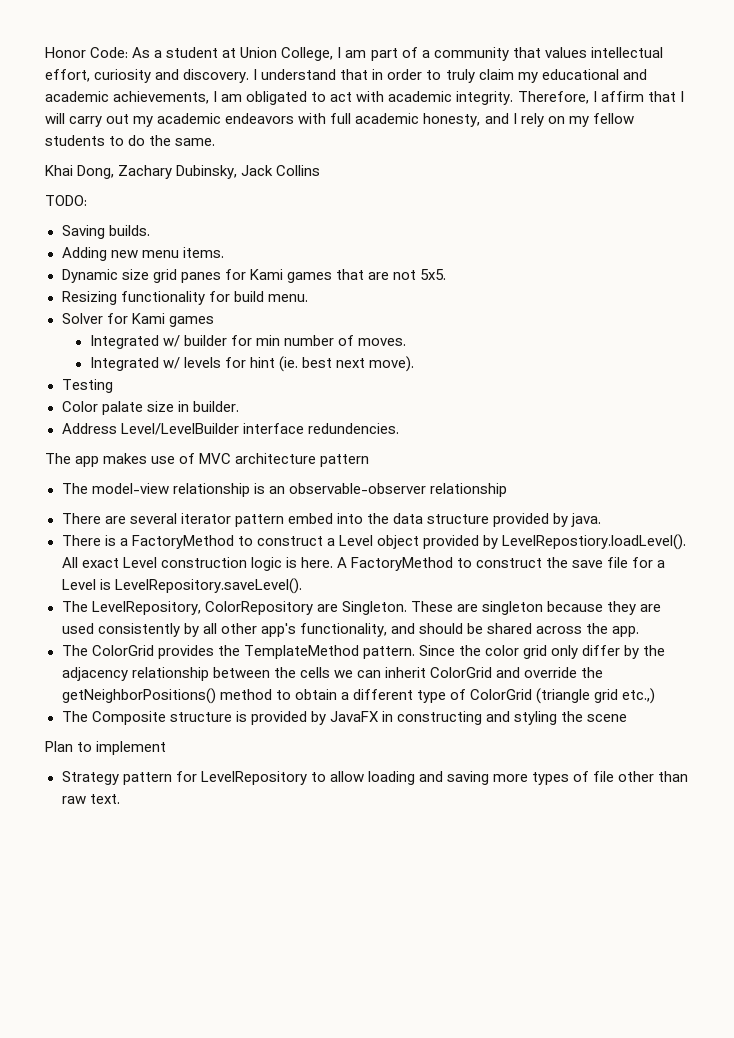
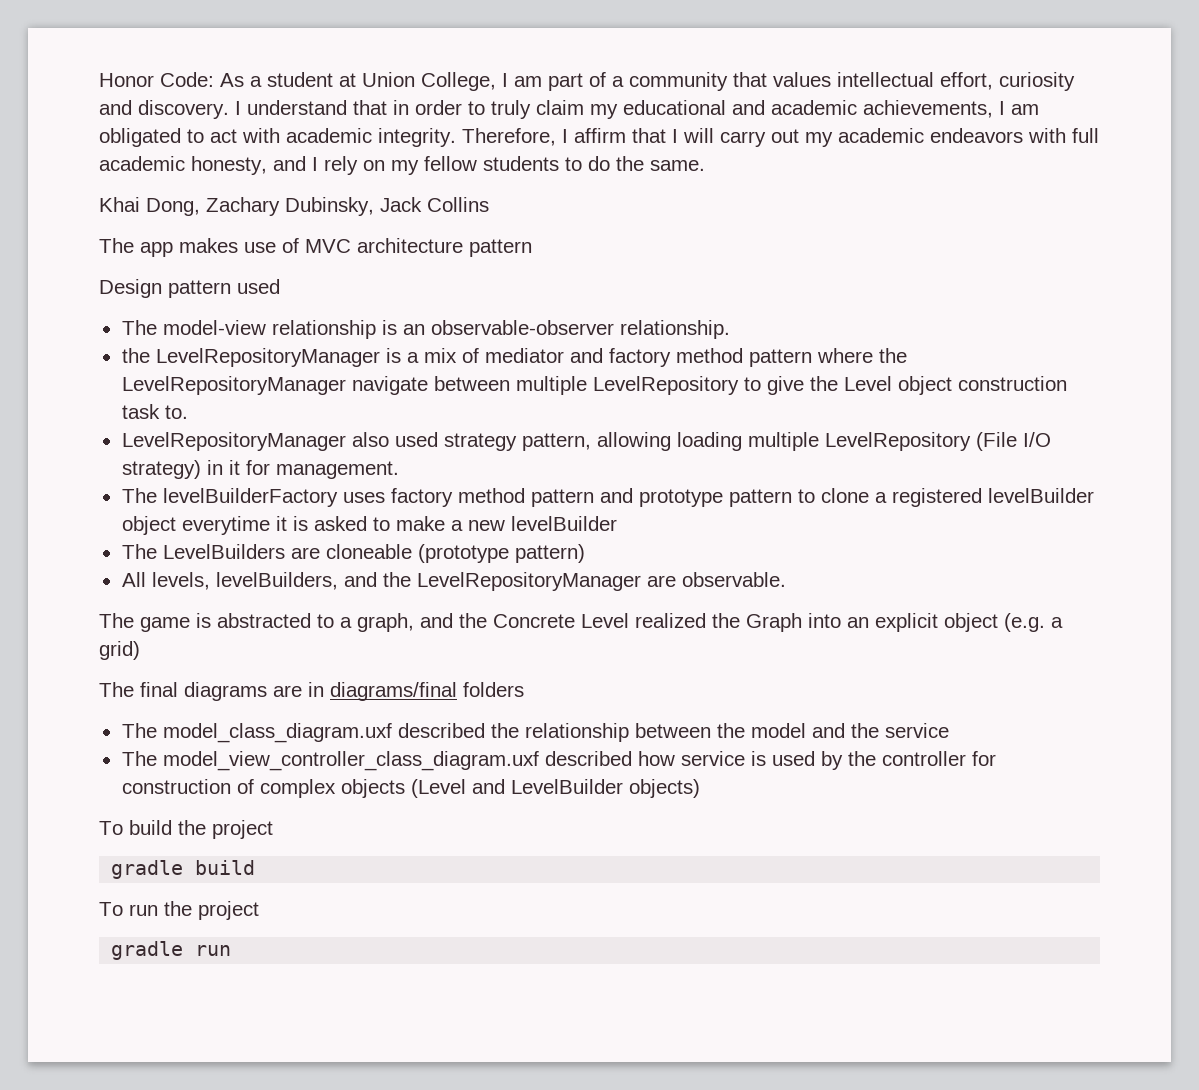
[45,195,87,206] [61,225,150,239] [61,247,224,261] [61,269,447,283] [61,291,308,305] [61,313,214,327] [89,335,407,349] [89,356,415,372] [61,379,113,393] [61,401,239,415] [61,423,399,435] // TODO: // Saving builds. // Adding new menu items. // Dynamic size grid panes for Kami games that are not 5x5. // Resizing functionality for build menu. // Solver for Kami games // Integrated w/ builder for min number of moves. // Integrated w/ levels for hint (ie. best next move). // Testing // Color palate size in builder. // Address Level/LevelBuilder interface redundencies. -> (489, 204) none
(370, 460) none -> [99,279,280,298] // Design pattern used
[429,483,507,497] [61,513,602,527] [61,534,687,550] [61,557,666,571] [61,578,302,594] [61,601,661,615] [61,623,640,637] [61,645,666,659] [61,667,604,681] [61,688,656,704] [61,711,628,725] [45,741,167,755] [61,771,689,785] [61,794,120,804] relationship // There are several iterator pattern embed into the data structure provided by java. // There is a FactoryMethod to construct a Level object provided by LevelRepostiory.loadLevel(). All exact Level construction logic is here. A FactoryMethod to construct the save file for a Level is LevelRepository.saveLevel(). // The LevelRepository, ColorRepository are Singleton. These are singleton because they are used consistently by all other app's functionality, and should be shared across the app. // The ColorGrid provides the TemplateMethod pattern. Since the color grid only differ by the adjacency relationship between the cells we can inherit ColorGrid and override the getNeighborPositions() method to obtain a different type of ColorGrid (triangle grid etc.,) // The Composite structure is provided by JavaFX in constructing and styling the scene // Plan to implement // Strategy pattern for LevelRepository to allow loading and saving more types of file other than raw text. -> [619,320,730,339] [121,348,907,367] [121,376,1067,395] [121,404,188,419] [121,432,1051,451] [121,460,399,479] [121,488,1094,507] [121,516,617,535] [121,544,585,563] [121,572,786,591] [99,613,1063,632] [99,641,140,660] [99,682,524,701] [121,723,949,743] [121,751,996,771] [121,779,700,798] [99,820,273,839] [111,860,256,879] [99,901,259,920] [111,941,232,960] relationship. // the LevelRepositoryManager is a mix of mediator and factory method pattern where the LevelRepositoryManager navigate between multiple LevelRepository to give the Level object construction task to. // LevelRepositoryManager also used strategy pattern, allowing loading multiple LevelRepository (File I/O strategy) in it for management. // The levelBuilderFactory uses factory method pattern and prototype pattern to clone a registered levelBuilder object everytime it is asked to make a new levelBuilder // The LevelBuilders are cloneable (prototype pattern) // All levels, levelBuilders, and the LevelRepositoryManager are observable. // The game is abstracted to a graph, and the Concrete Level realized the Graph into an explicit object (e.g. a grid) // The final diagrams are in diagrams/final folders // The model_class_diagram.uxf described the relationship between the model and the service // The model_view_controller_class_diagram.uxf described how service is used by the controller for construction of complex objects (Level and LevelBuilder objects) // To build the project // gradle build // To run the project // gradle run

